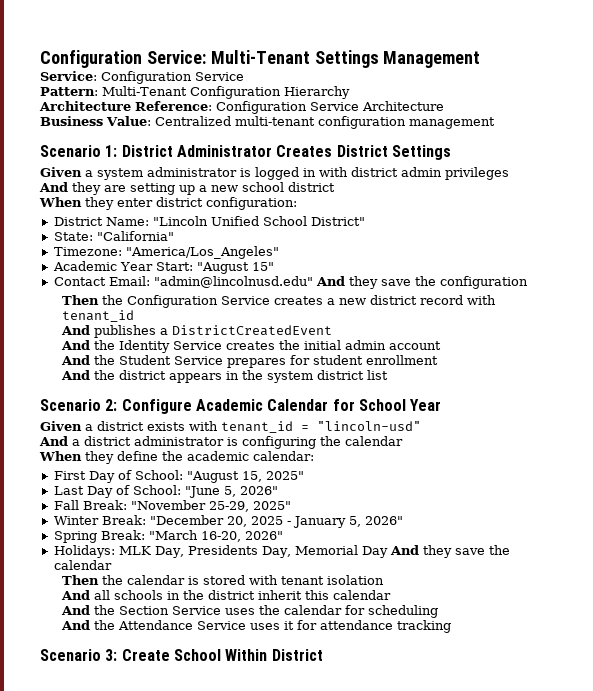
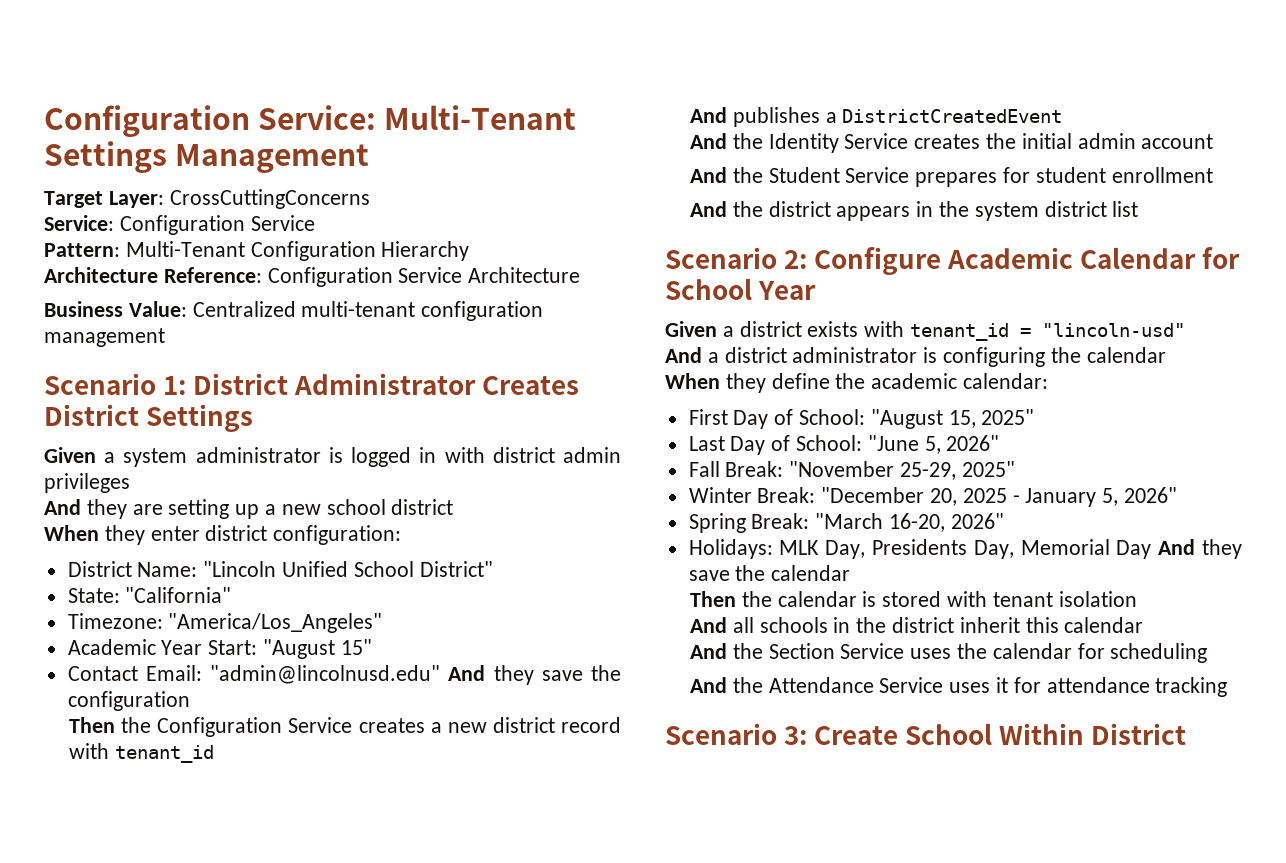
(481, 59) none -> [44,189,370,209] // Target Layer: CrossCuttingConcerns

